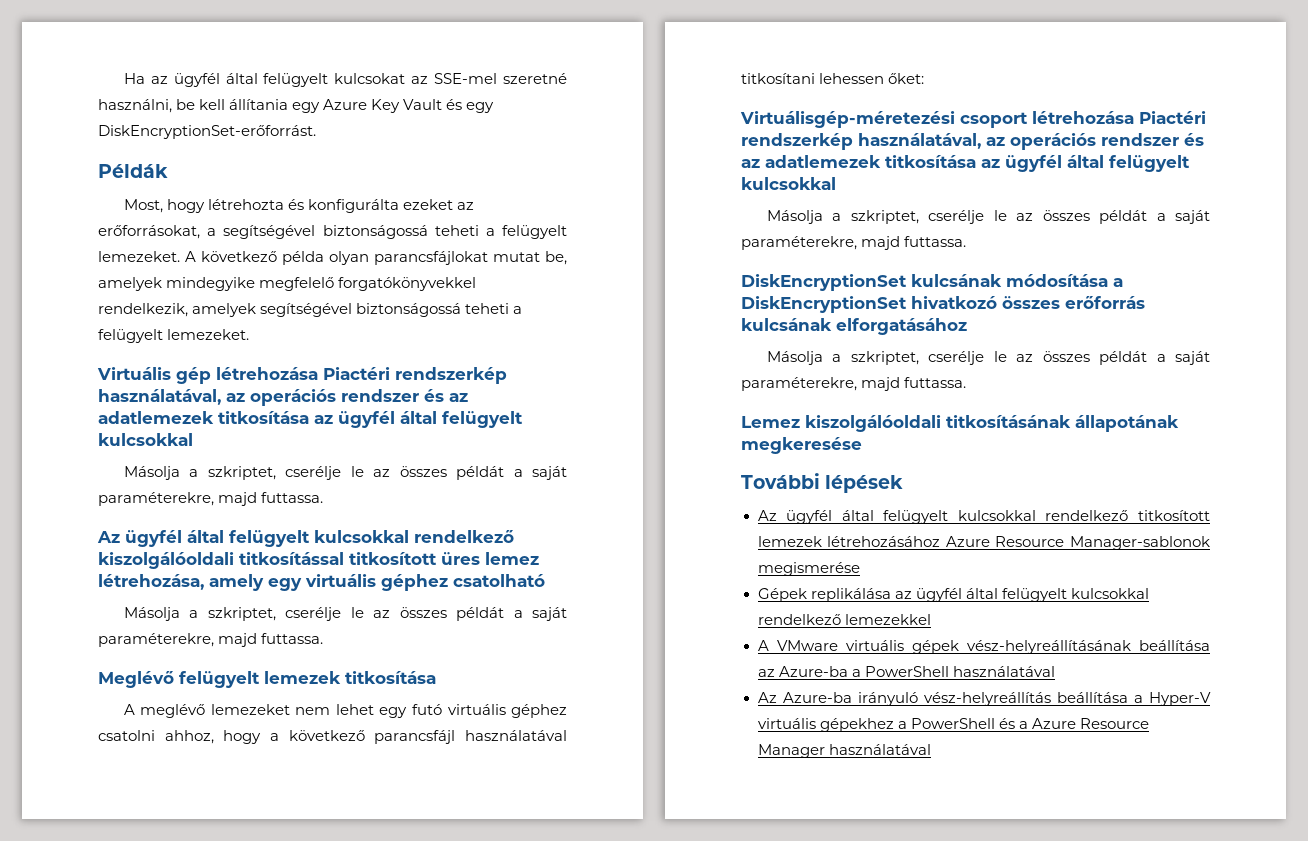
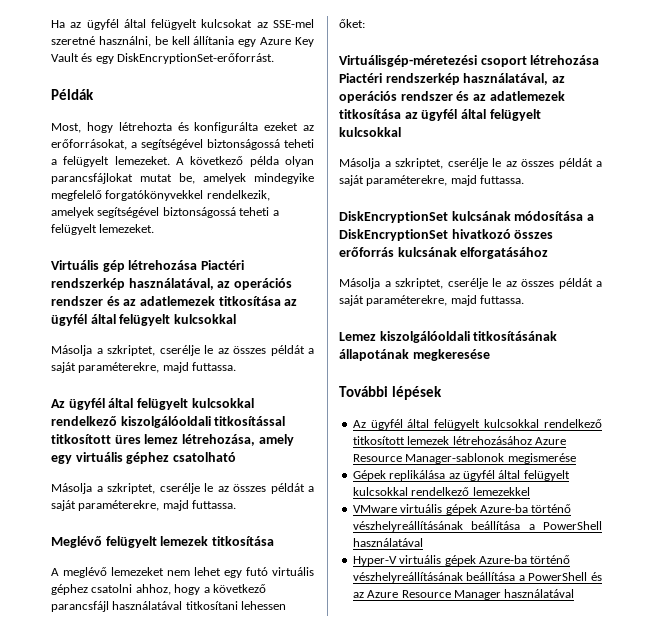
[757,640,769,651] A -> (530, 491) none
[966,640,1210,654] [757,666,848,677] vész-helyreállításának beállítása az Azure-ba -> [479,504,572,513] [352,521,521,532] Azure-ba történő vészhelyreállításának beállítása
[757,692,1211,706] [757,718,894,732] Az Azure-ba irányuló vész-helyreállítás beállítása a Hyper-V virtuális gépekhez -> [352,555,571,566] [352,572,516,583] Hyper-V virtuális gépek Azure-ba történő vészhelyreállításának beállítása
[1018,721,1028,729] a -> [352,592,364,598] az

